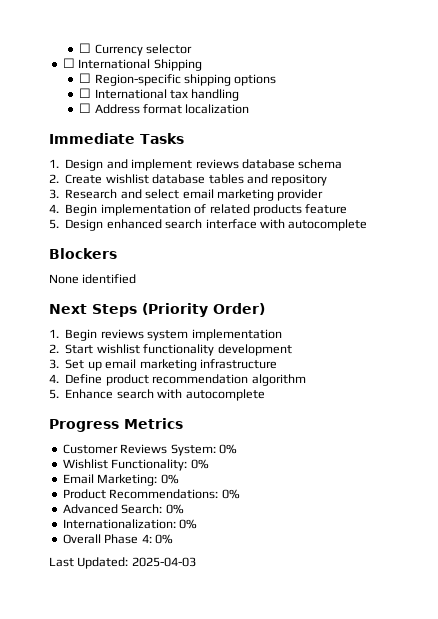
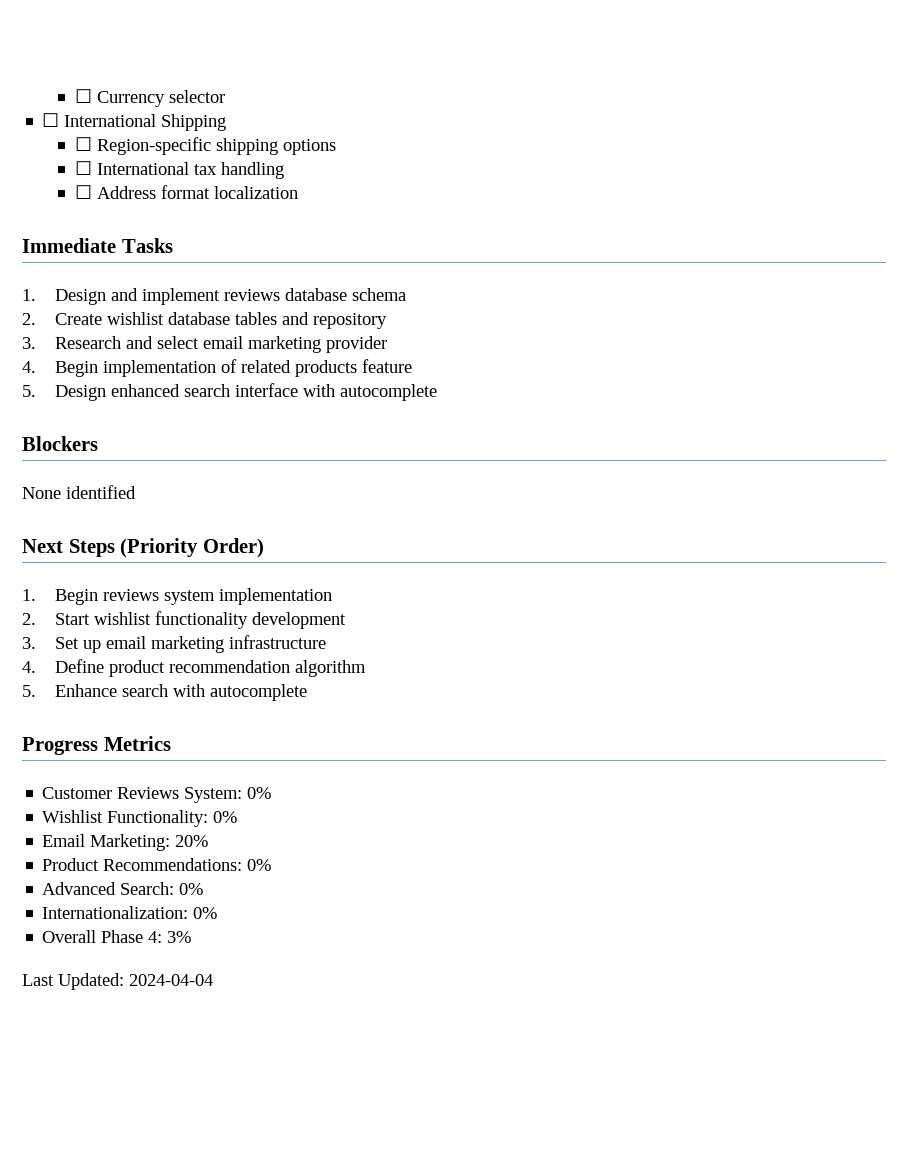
[160,474,179,484] 0% -> [175,835,209,847] 20%
[154,534,173,544] 0% -> [167,931,192,943] 3%
[131,557,196,567] 2025-04-03 -> [129,974,213,986] 2024-04-04

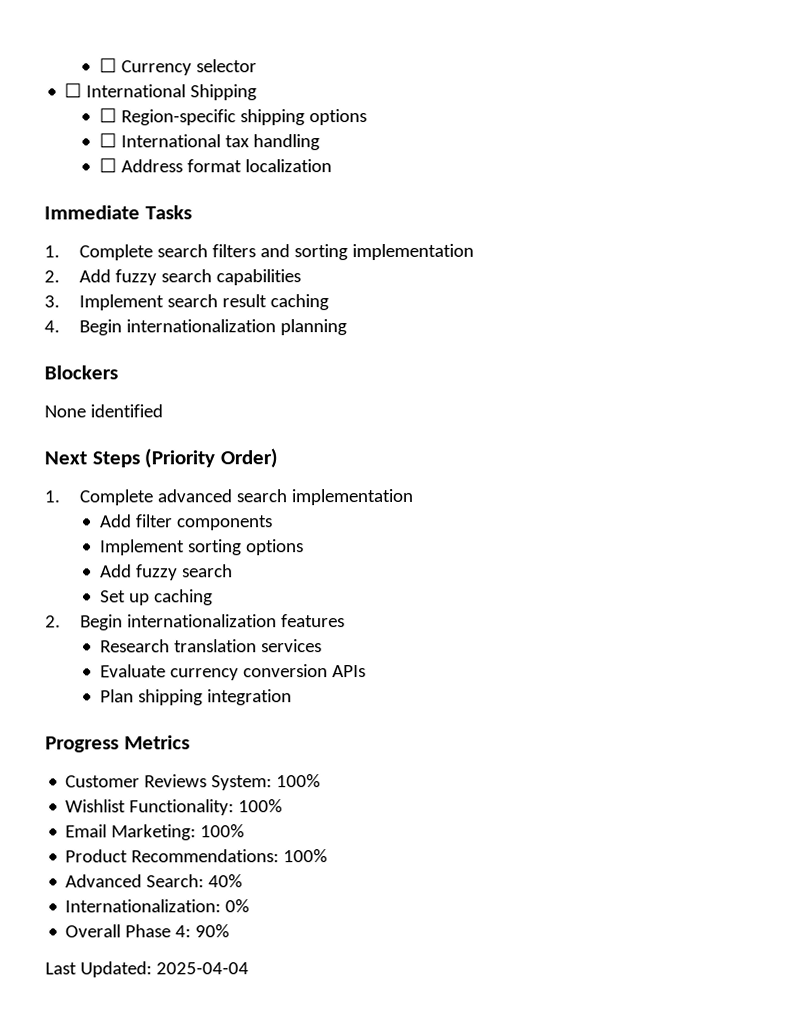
[54,288,406,305] [22,312,387,329] [22,336,387,353] [22,359,412,377] [22,383,437,401] Design and implement reviews database schema // 2. Create wishlist database tables and repository // 3. Research and select email marketing provider // 4. Begin implementation of related products feature // 5. Design enhanced search interface with autocomplete -> [78,243,474,261] [44,269,301,286] [44,294,329,311] [44,319,347,336] Complete search filters and sorting implementation // 2. Add fuzzy search capabilities // 3. Implement search result caching // 4. Begin internationalization planning
[54,588,332,605] [22,611,346,629] [22,635,326,653] [22,659,366,677] [22,684,307,701] Begin reviews system implementation // 2. Start wishlist functionality development // 3. Set up email marketing infrastructure // 4. Define product recommendation algorithm // 5. Enhance search with autocomplete -> [78,488,413,506] [99,514,274,531] [100,539,305,556] [100,564,234,581] [100,589,214,606] [45,614,345,631] [100,639,323,653] [100,664,367,681] [100,689,293,706] Complete advanced search implementation // Add filter components // Implement sorting options // Add fuzzy search // Set up caching // 2. Begin internationalization features // Research translation services // Evaluate currency conversion APIs // Plan shipping integration
[247,787,272,799] 0% -> [276,774,322,788] 100%
[213,811,238,823] 0% -> [238,799,284,813] 100%
[175,835,209,847] 20% -> [200,824,246,838] 100%
[247,859,272,871] 0% -> [283,849,329,863] 100%
[179,883,204,895] 0% -> [208,874,244,888] 40%
[167,931,192,943] 3% -> [195,924,231,938] 90%
[129,974,213,986] 2024-04-04 -> [155,962,249,975] 2025-04-04

